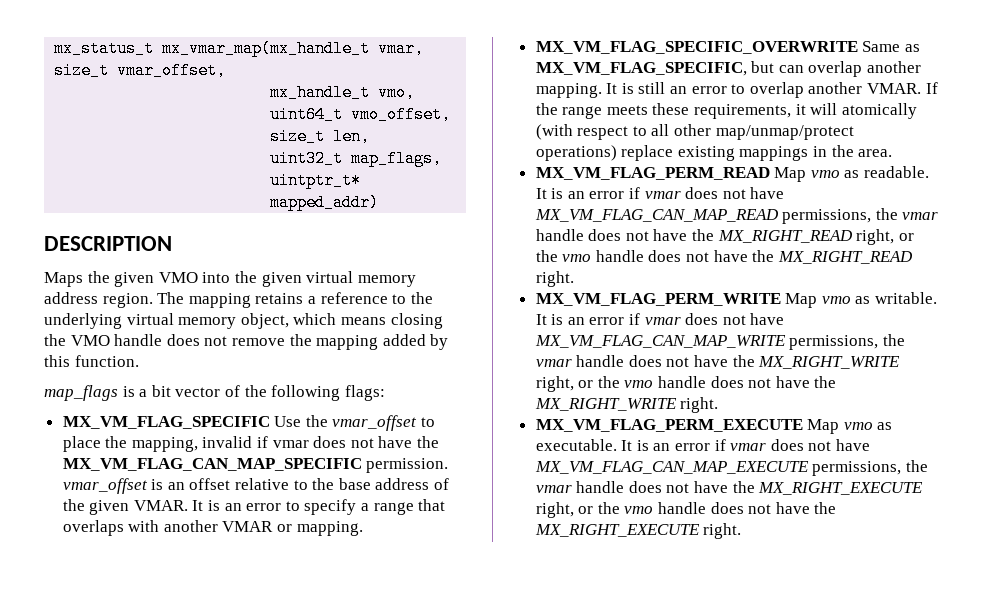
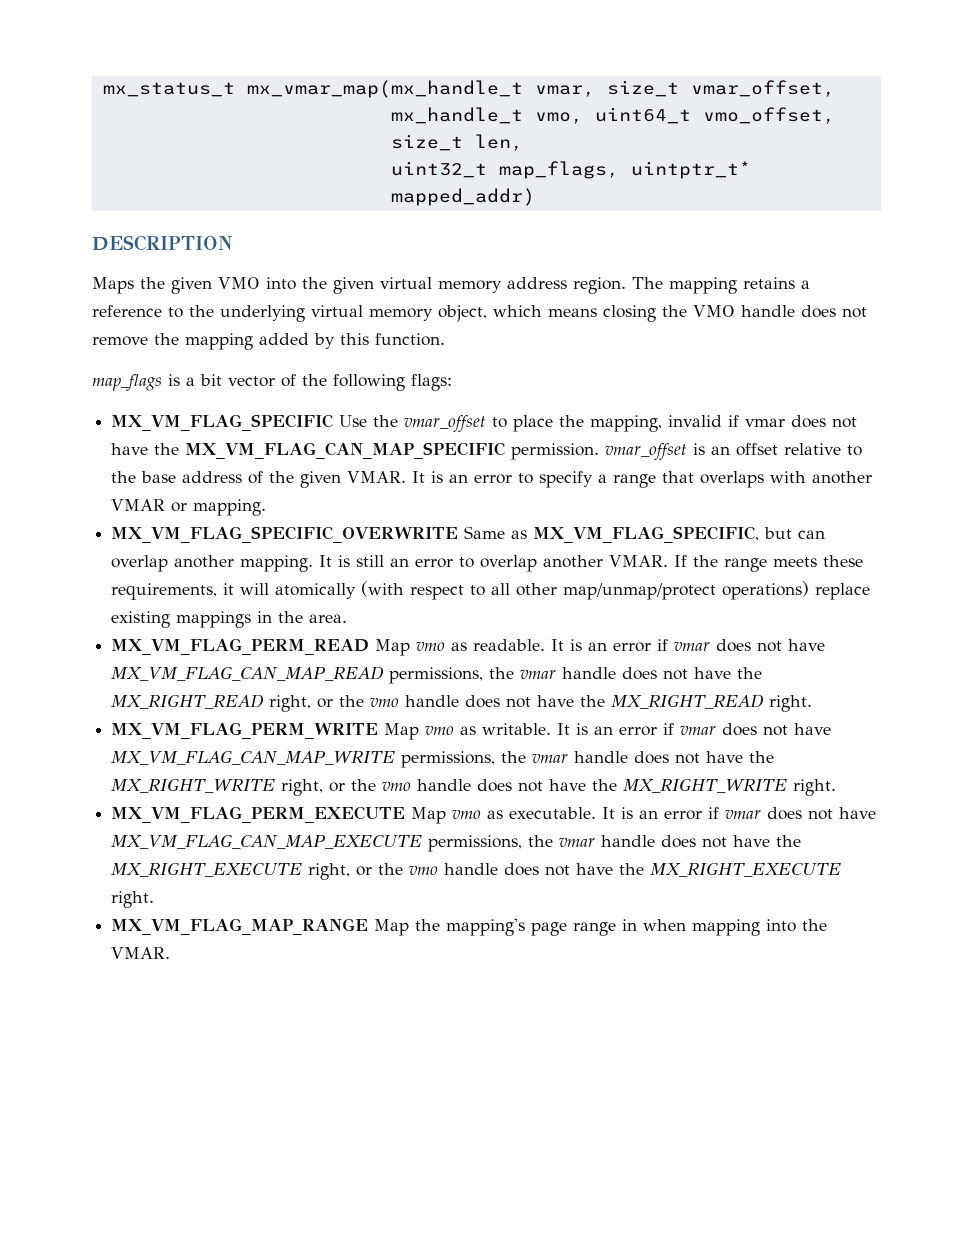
(742, 531) none -> [111,918,828,936] [111,947,171,959] // MX_VM_FLAG_MAP_RANGE Map the mapping's page range in when mapping into the VMAR.

